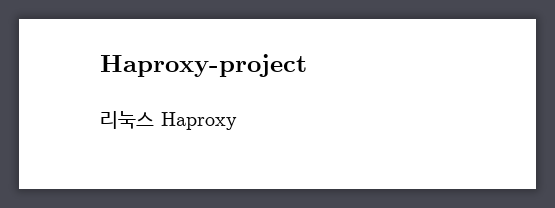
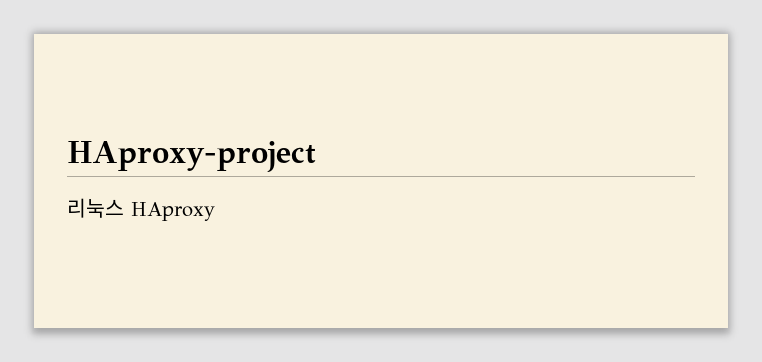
[100,54,307,77] Haproxy-project -> [67,141,316,172] HAproxy-project
[161,112,237,130] Haproxy -> [131,202,215,221] HAproxy

